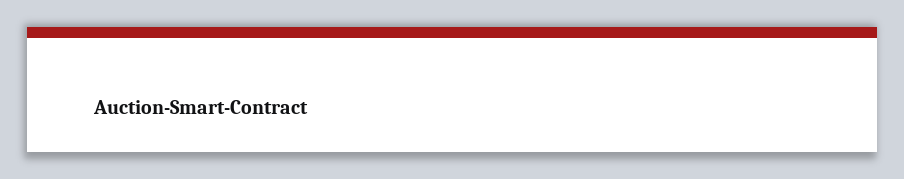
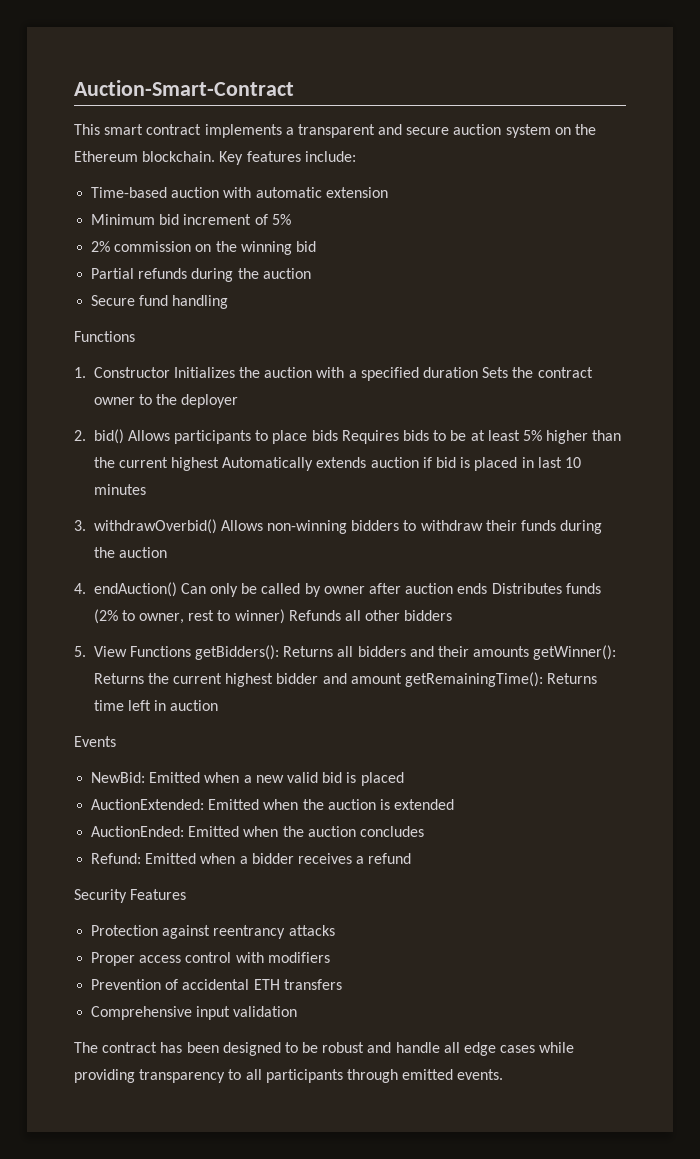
(308, 107) none -> [74,124,597,138] [74,151,356,165] [91,187,388,198] [91,214,291,225] [91,241,316,255] [91,268,311,282] [91,295,229,309] [74,331,135,342] [74,367,593,381] [93,394,239,408] [74,429,622,444] [93,457,581,471] [93,484,146,495] [74,519,603,534] [93,547,167,558] [74,582,601,597] [93,609,453,624] [74,645,617,660] [93,672,598,687] [93,700,219,711] [74,736,116,747] [91,772,404,786] [91,799,455,810] [91,826,424,837] [91,853,412,864] [74,889,187,903] [91,925,335,939] [91,952,330,966] [91,979,342,990] [91,1006,298,1020] [74,1042,575,1056] [74,1069,504,1083] // This smart contract implements a transparent and secure auction system on the Ethereum blockchain. Key features include: // Time-based auction with automatic extension // Minimum bid increment of 5% // 2% commission on the winning bid // Partial refunds during the auction // Secure fund handling // Functions // 1. Constructor Initializes the auction with a specified duration Sets the contract owner to the deployer // 2. bid() Allows participants to place bids Requires bids to be at least 5% higher than the current highest Automatically extends auction if bid is placed in last 10 minutes // 3. withdrawOverbid() Allows non-winning bidders to withdraw their funds during the auction // 4. endAuction() Can only be called by owner after auction ends Distributes funds (2% to owner, rest to winner) Refunds all other bidders // 5. View Functions getBidders(): Returns all bidders and their amounts getWinner(): Returns the current highest bidder and amount getRemainingTime(): Returns time left in auction // Events // NewBid: Emitted when a new valid bid is placed // AuctionExtended: Emitted when the auction is extended // AuctionEnded: Emitted when the auction concludes // Refund: Emitted when a bidder receives a refund // Security Features // Protection against reentrancy attacks // Proper access control with modifiers // Prevention of accidental ETH transfers // Comprehensive input validation // The contract has been designed to be robust and handle all edge cases while providing transparency to all participants through emitted events.

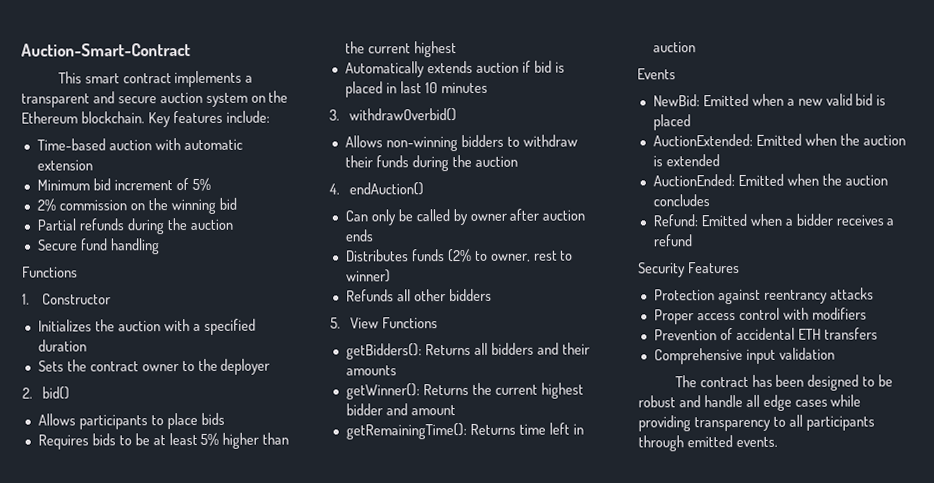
(170, 372) none -> (111, 299) //
(479, 372) none -> (87, 345) //
(124, 436) none -> (70, 393) //
(338, 435) none -> (225, 418) //
(220, 464) none -> (457, 49) //
(217, 526) none -> (457, 115) //
(177, 589) none -> (424, 189) //
(488, 588) none -> (373, 235) //
(285, 616) none -> (391, 276) //
(191, 651) none -> (438, 323) //
(530, 651) none -> (397, 370) //
(402, 678) none -> (456, 410) //

